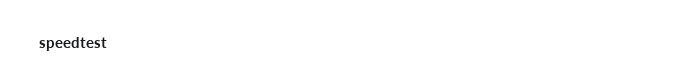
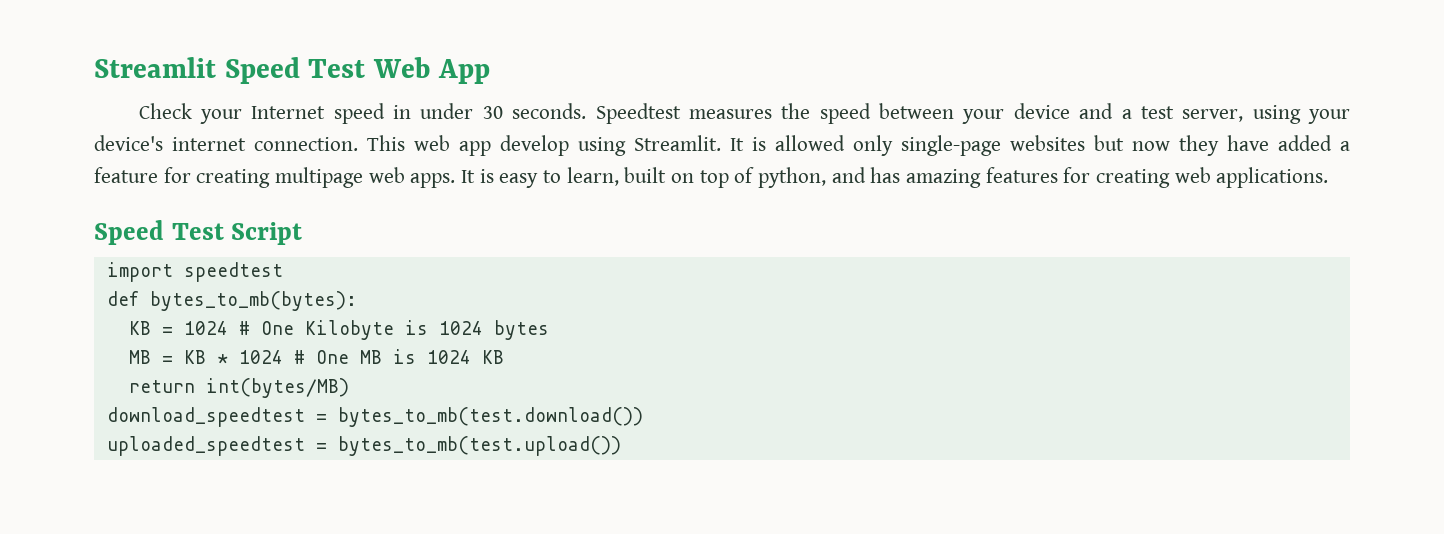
[39,37,107,51] speedtest -> [94,57,490,84] [138,103,1351,124] [94,135,1350,156] [94,167,1329,188] [94,220,303,245] [106,262,283,282] [106,291,357,311] [128,320,549,340] [128,349,504,364] [128,378,349,398] [106,407,643,427] [106,436,621,456] Streamlit Speed Test Web App // Check your Internet speed in under 30 seconds. Speedtest measures the speed between your device and a test server, using your device's internet connection. This web app develop using Streamlit. It is allowed only single-page websites but now they have added a feature for creating multipage web apps. It is easy to learn, built on top of python, and has amazing features for creating web applications. // Speed Test Script // import speedtest // def bytes_to_mb(bytes): // KB = 1024 # One Kilobyte is 1024 bytes // MB = KB * 1024 # One MB is 1024 KB // return int(bytes/MB) // download_speedtest = bytes_to_mb(test.download()) // uploaded_speedtest = bytes_to_mb(test.upload())

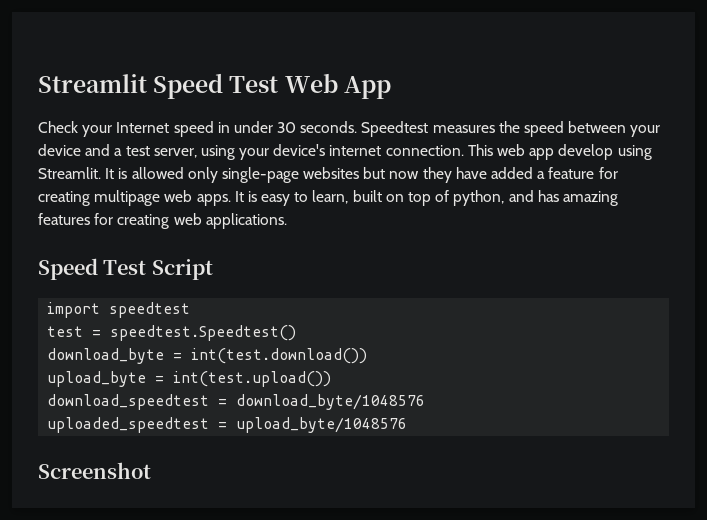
[106,291,357,311] [128,320,549,340] [128,349,504,364] [128,378,349,398] def bytes_to_mb(bytes): // KB = 1024 # One Kilobyte is 1024 bytes // MB = KB * 1024 # One MB is 1024 KB // return int(bytes/MB) -> [47,325,297,341] [47,348,368,364] [47,371,332,387] test = speedtest.Speedtest() // download_byte = int(test.download()) // upload_byte = int(test.upload())
[337,407,643,427] bytes_to_mb(test.download()) -> [236,394,426,410] download_byte/1048576
[337,436,621,456] bytes_to_mb(test.upload()) -> [236,417,408,433] [38,462,151,479] upload_byte/1048576 // Screenshot

